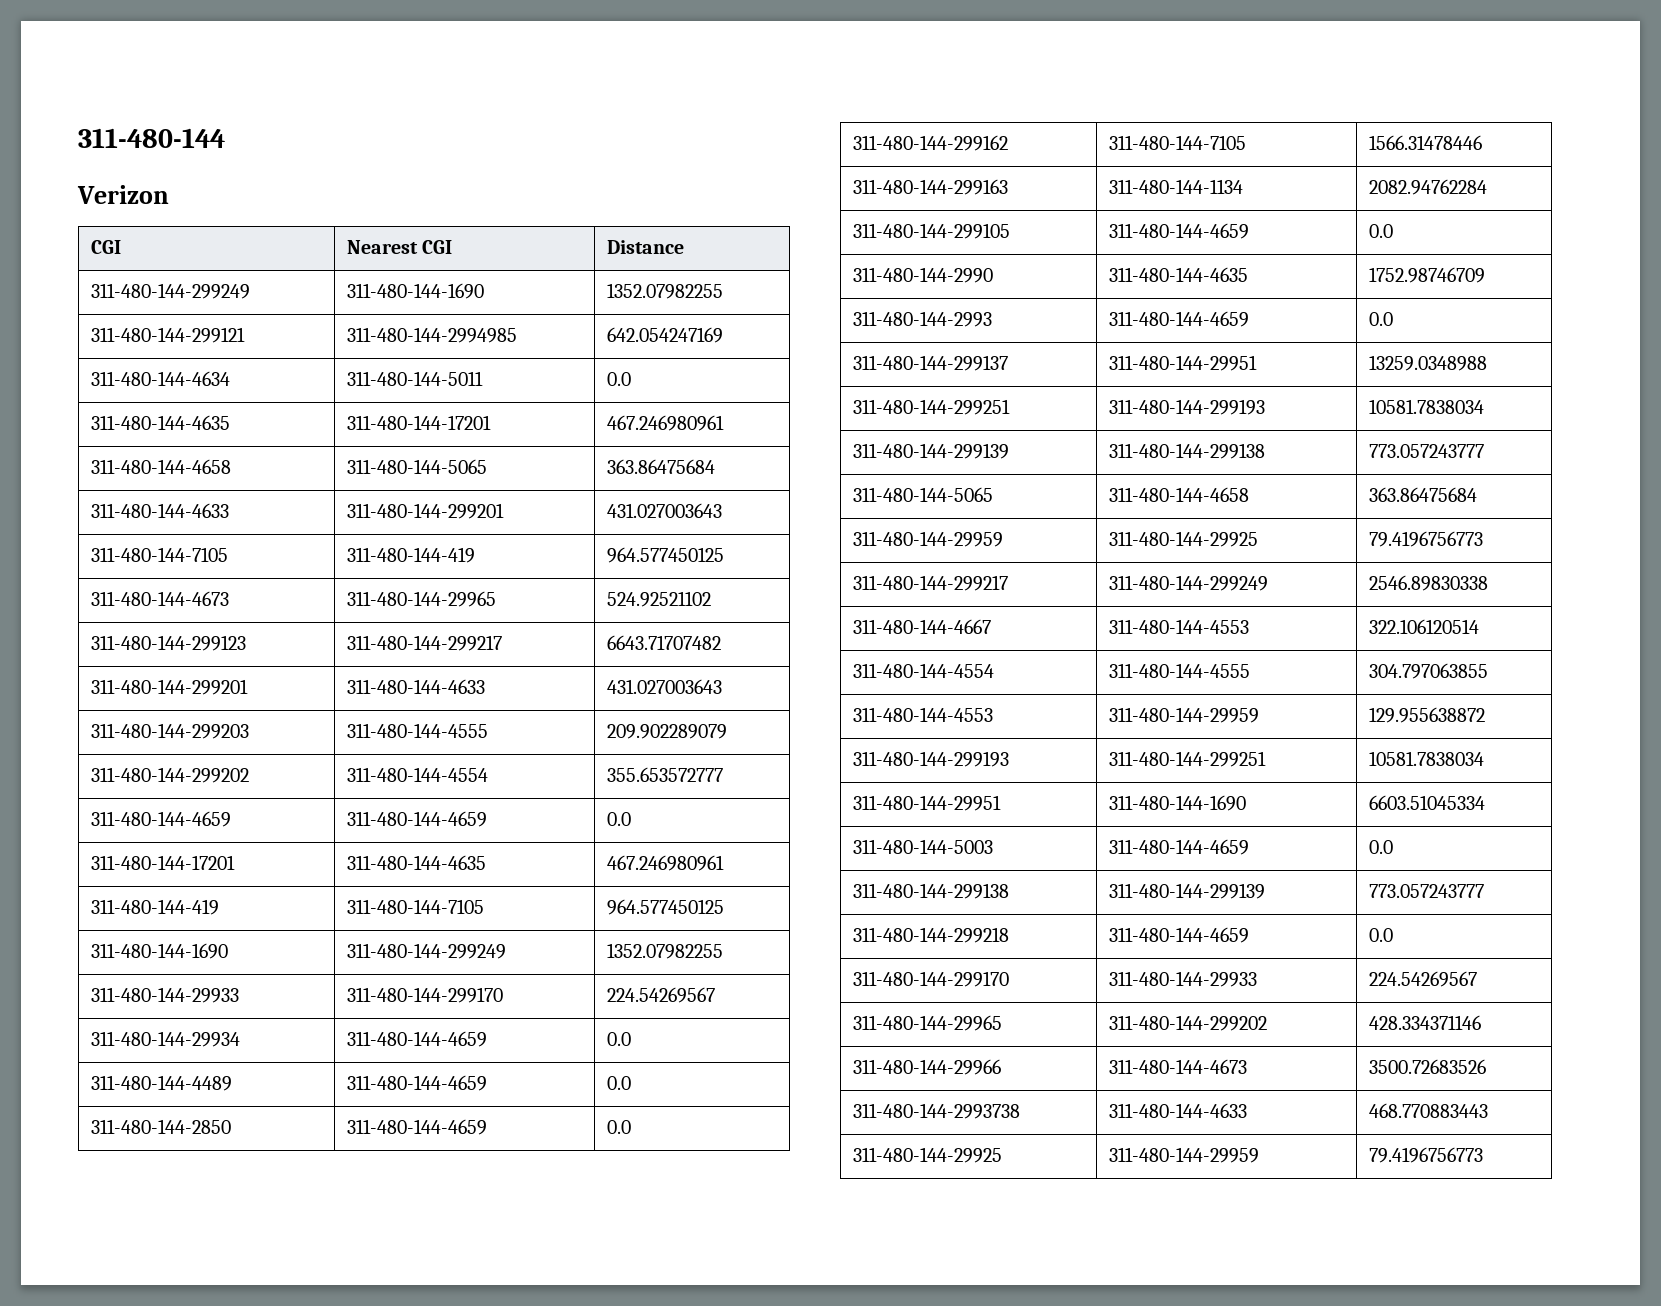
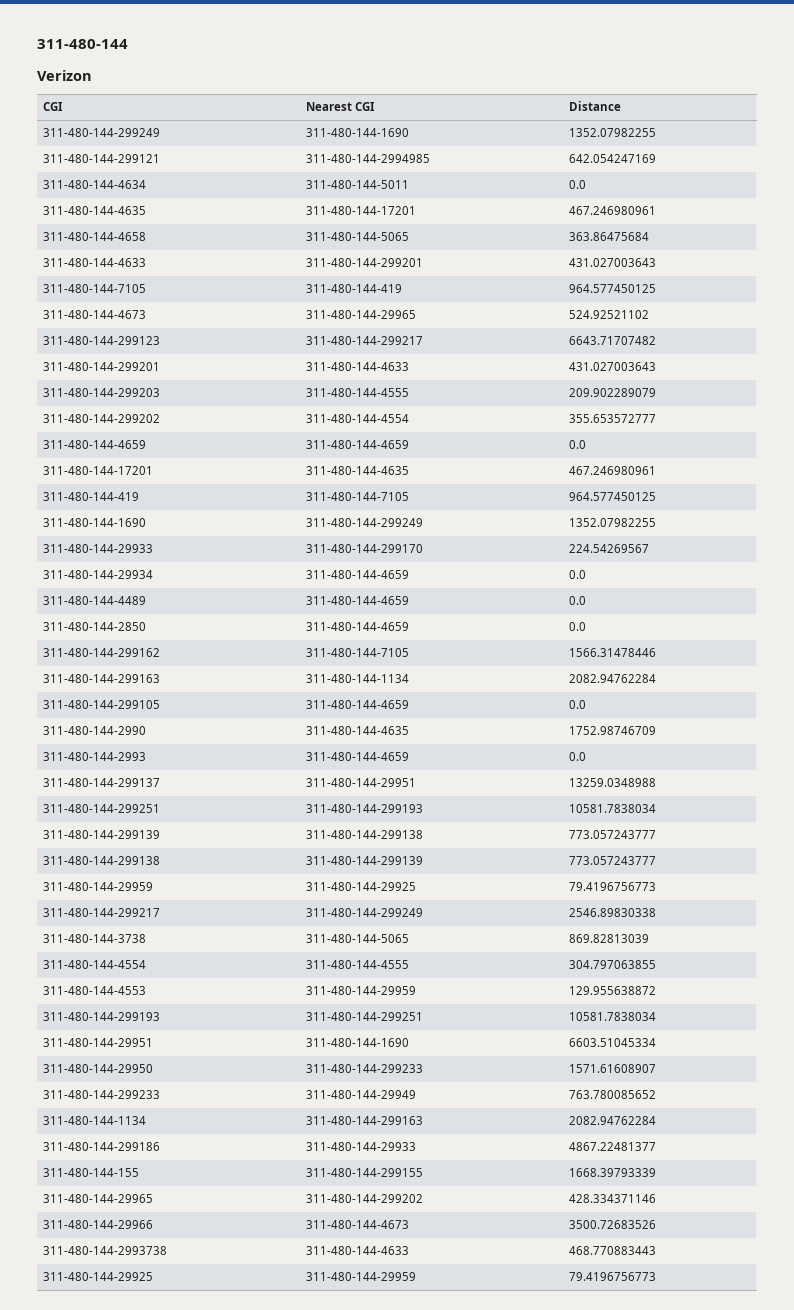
[852,487,993,502] [1108,487,1249,502] [1368,487,1477,502] 311-480-144-5065 | 311-480-144-4658 | 363.86475684 -> [42,856,160,865] [305,856,423,865] [568,856,656,865] 311-480-144-299138 | 311-480-144-299139 | 773.057243777
[852,619,991,634] [1108,619,1249,634] [1368,619,1479,634] 311-480-144-4667 | 311-480-144-4553 | 322.106120514 -> [42,934,146,943] [305,934,409,943] [568,934,649,943] 311-480-144-3738 | 311-480-144-5065 | 869.82813039
[852,839,993,854] [1108,839,1249,855] [1368,840,1393,854] [852,883,1009,899] [1108,883,1265,899] [1368,884,1484,898] [852,927,1009,943] [1108,927,1249,943] [1368,928,1393,942] [852,971,1009,987] [1108,971,1257,987] [1368,971,1477,987] 311-480-144-5003 | 311-480-144-4659 | 0.0 // 311-480-144-299138 | 311-480-144-299139 | 773.057243777 // 311-480-144-299218 | 311-480-144-4659 | 0.0 // 311-480-144-299170 | 311-480-144-29933 | 224.54269567 -> [42,1064,153,1073] [305,1064,423,1073] [568,1064,656,1073] [42,1090,160,1099] [305,1090,416,1099] [568,1090,656,1099] [42,1116,146,1125] [305,1116,423,1125] [568,1116,656,1125] [42,1142,160,1151] [305,1142,416,1151] [568,1142,656,1151] [42,1168,139,1177] [305,1168,423,1177] [568,1168,656,1177] 311-480-144-29950 | 311-480-144-299233 | 1571.61608907 // 311-480-144-299233 | 311-480-144-29949 | 763.780085652 // 311-480-144-1134 | 311-480-144-299163 | 2082.94762284 // 311-480-144-299186 | 311-480-144-29933 | 4867.22481377 // 311-480-144-155 | 311-480-144-299155 | 1668.39793339

